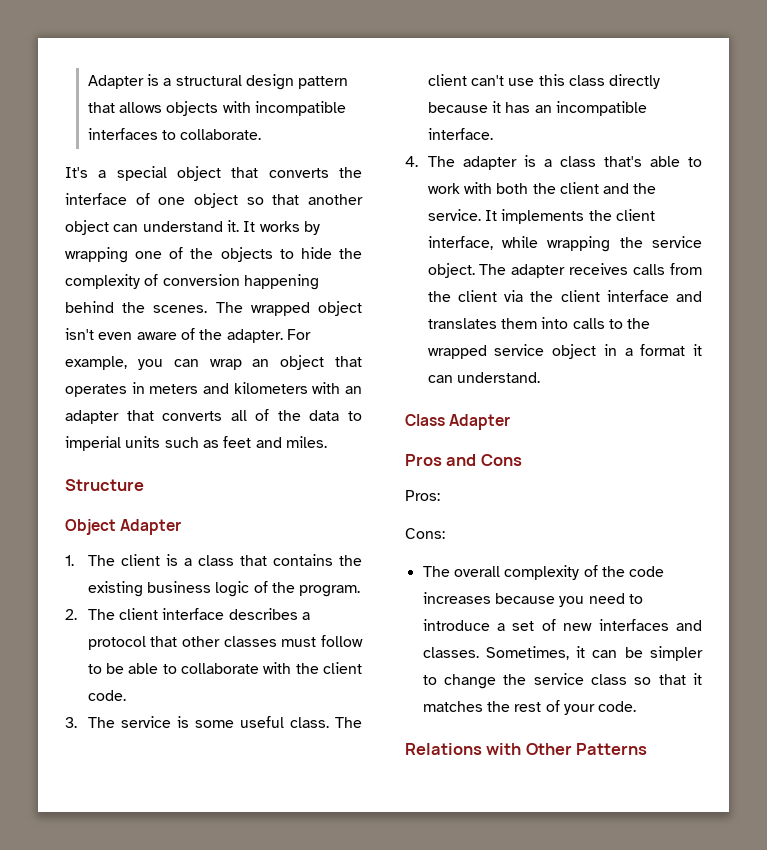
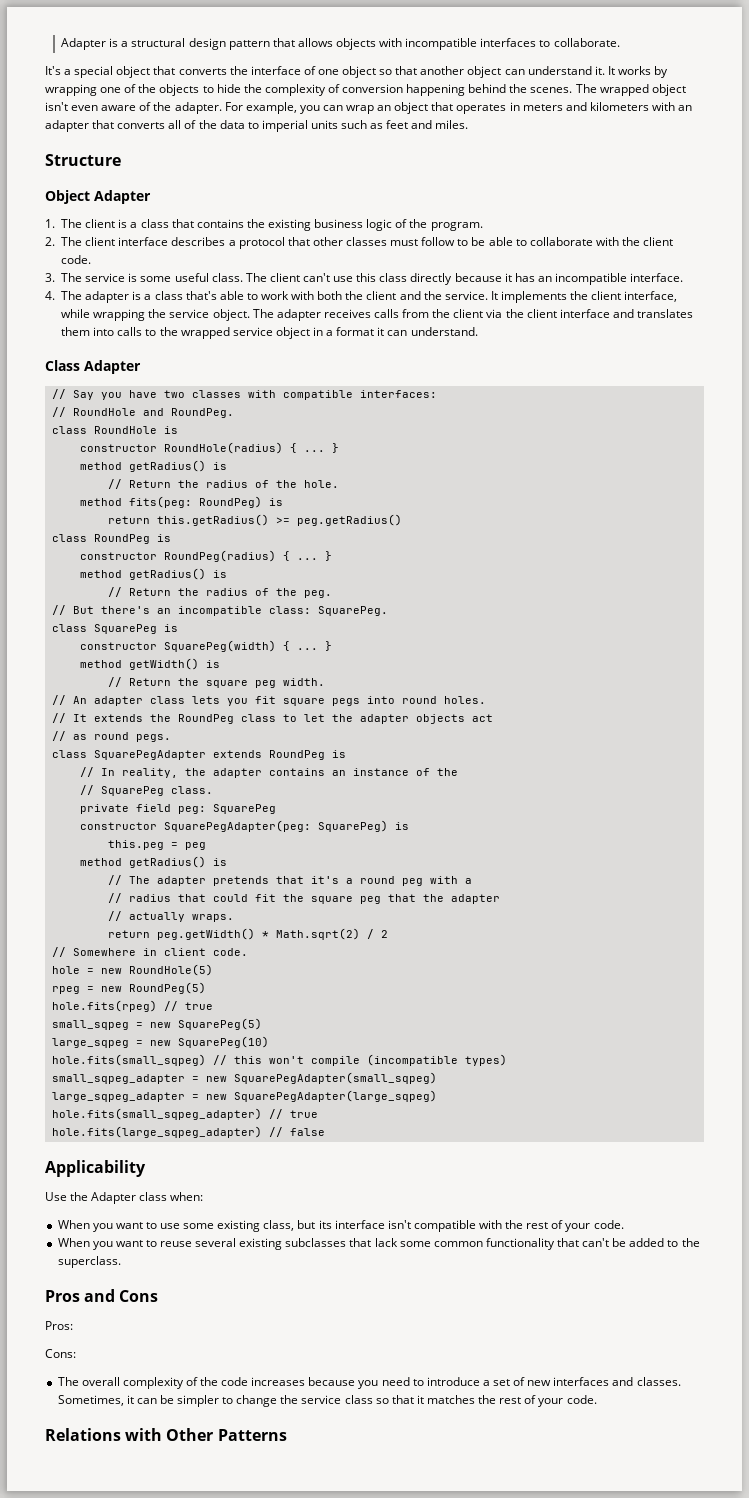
(511, 422) none -> [51,389,437,400] [51,407,234,418] [51,426,178,434] [79,442,339,454] [79,460,227,472] [107,479,339,489] [79,496,283,508] [107,514,402,526] [51,534,171,544] [79,550,332,562] [79,568,227,580] [107,587,332,598] [51,605,388,616] [51,624,178,634] [79,640,332,652] [79,658,220,670] [107,677,325,688] [51,695,486,706] [51,713,493,724] [51,731,171,742] [51,750,346,760] [79,767,458,778] [79,785,213,796] [79,804,276,814] [79,820,409,832] [107,840,206,850] [79,856,227,868] [107,875,472,886] [107,893,500,904] [107,911,234,922] [107,928,388,940] [51,947,248,957] [51,964,213,976] [51,982,206,994] [51,1000,213,1012] [51,1018,262,1030] [51,1036,269,1048] [51,1054,507,1066] [51,1072,437,1084] [51,1090,437,1102] [51,1108,318,1120] [51,1126,325,1138] [45,1160,146,1177] [45,1192,204,1204] [57,1220,624,1232] [57,1238,700,1250] [57,1256,121,1268] // // Say you have two classes with compatible interfaces: // // RoundHole and RoundPeg. // class RoundHole is // constructor RoundHole(radius) { ... } // method getRadius() is // // Return the radius of the hole. // method fits(peg: RoundPeg) is // return this.getRadius() >= peg.getRadius() // class RoundPeg is // constructor RoundPeg(radius) { ... } // method getRadius() is // // Return the radius of the peg. // // But there's an incompatible class: SquarePeg. // class SquarePeg is // constructor SquarePeg(width) { ... } // method getWidth() is // // Return the square peg width. // // An adapter class lets you fit square pegs into round holes. // // It extends the RoundPeg class to let the adapter objects act // // as round pegs. // class SquarePegAdapter extends RoundPeg is // // In reality, the adapter contains an instance of the // // SquarePeg class. // private field peg: SquarePeg // constructor SquarePegAdapter(peg: SquarePeg) is // this.peg = peg // method getRadius() is // // The adapter pretends that it's a round peg with a // // radius that could fit the square peg that the adapter // // actually wraps. // return peg.getWidth() * Math.sqrt(2) / 2 // // Somewhere in client code. // hole = new RoundHole(5) // rpeg = new RoundPeg(5) // hole.fits(rpeg) // true // small_sqpeg = new SquarePeg(5) // large_sqpeg = new SquarePeg(10) // hole.fits(small_sqpeg) // this won't compile (incompatible types) // small_sqpeg_adapter = new SquarePegAdapter(small_sqpeg) // large_sqpeg_adapter = new SquarePegAdapter(large_sqpeg) // hole.fits(small_sqpeg_adapter) // true // hole.fits(large_sqpeg_adapter) // false // Applicability // Use the Adapter class when: // When you want to use some existing class, but its interface isn't compatible with the rest of your code. // When you want to reuse several existing subclasses that lack some common functionality that can't be added to the superclass.

